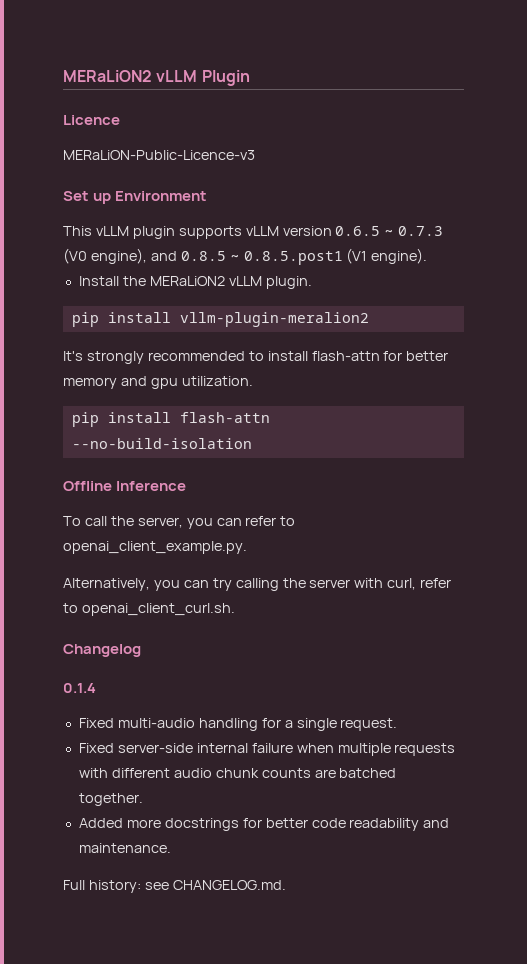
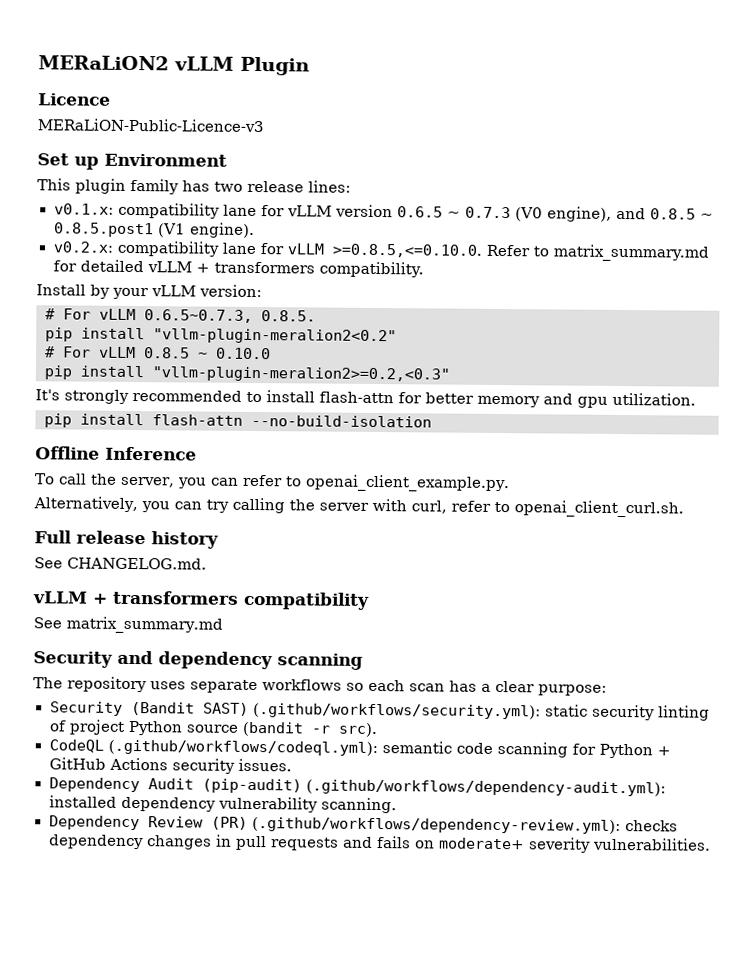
[95,226,242,239] vLLM plugin supports -> [75,178,351,195] [53,202,285,219] plugin family has two release lines: // v0.1.x: compatibility lane for
[78,276,312,289] [71,312,369,327] Install the MERaLiON2 vLLM plugin. // pip install vllm-plugin-meralion2 -> [52,240,710,262] [52,259,425,278] [36,284,262,300] [45,308,316,323] [45,327,397,345] [45,346,271,360] [44,365,450,383] v0.2.x: compatibility lane for vLLM >=0.8.5,<=0.10.0. Refer to matrix_summary.md for detailed vLLM + transformers compatibility. // Install by your vLLM version: // # For vLLM 0.6.5~0.7.3, 0.8.5. // pip install "vllm-plugin-meralion2<0.2" // # For vLLM 0.8.5 ~ 0.10.0 // pip install "vllm-plugin-meralion2>=0.2,<0.3"
[63,644,141,657] [63,683,96,693] [78,718,398,731] [78,743,456,756] [78,768,397,778] [78,793,143,806] [78,818,450,831] [78,843,171,853] [63,880,286,893] Changelog // 0.1.4 // Fixed multi-audio handling for a single request. // Fixed server-side internal failure when multiple requests with different audio chunk counts are batched together. // Added more docstrings for better code readability and maintenance. // Full history: see CHANGELOG.md. -> [34,530,219,549] [34,557,207,570] [33,590,370,610] [33,616,223,634] [33,650,363,670] [33,676,607,696] [49,701,710,721] [48,719,378,738] [48,739,671,759] [48,757,292,774] [48,777,666,797] [48,795,397,814] [48,815,678,835] [48,834,711,853] Full release history // See CHANGELOG.md. // vLLM + transformers compatibility // See matrix_summary.md // Security and dependency scanning // The repository uses separate workflows so each scan has a clear purpose: // Security (Bandit SAST) (.github/workflows/security.yml): static security linting of project Python source (bandit -r src). // CodeQL (.github/workflows/codeql.yml): semantic code scanning for Python + GitHub Actions security issues. // Dependency Audit (pip-audit) (.github/workflows/dependency-audit.yml): installed dependency vulnerability scanning. // Dependency Review (PR) (.github/workflows/dependency-review.yml): checks dependency changes in pull requests and fails on moderate+ severity vulnerabilities.

